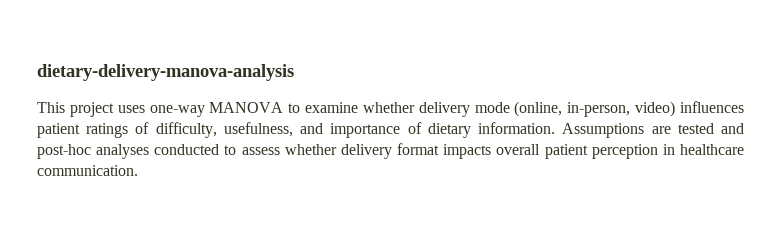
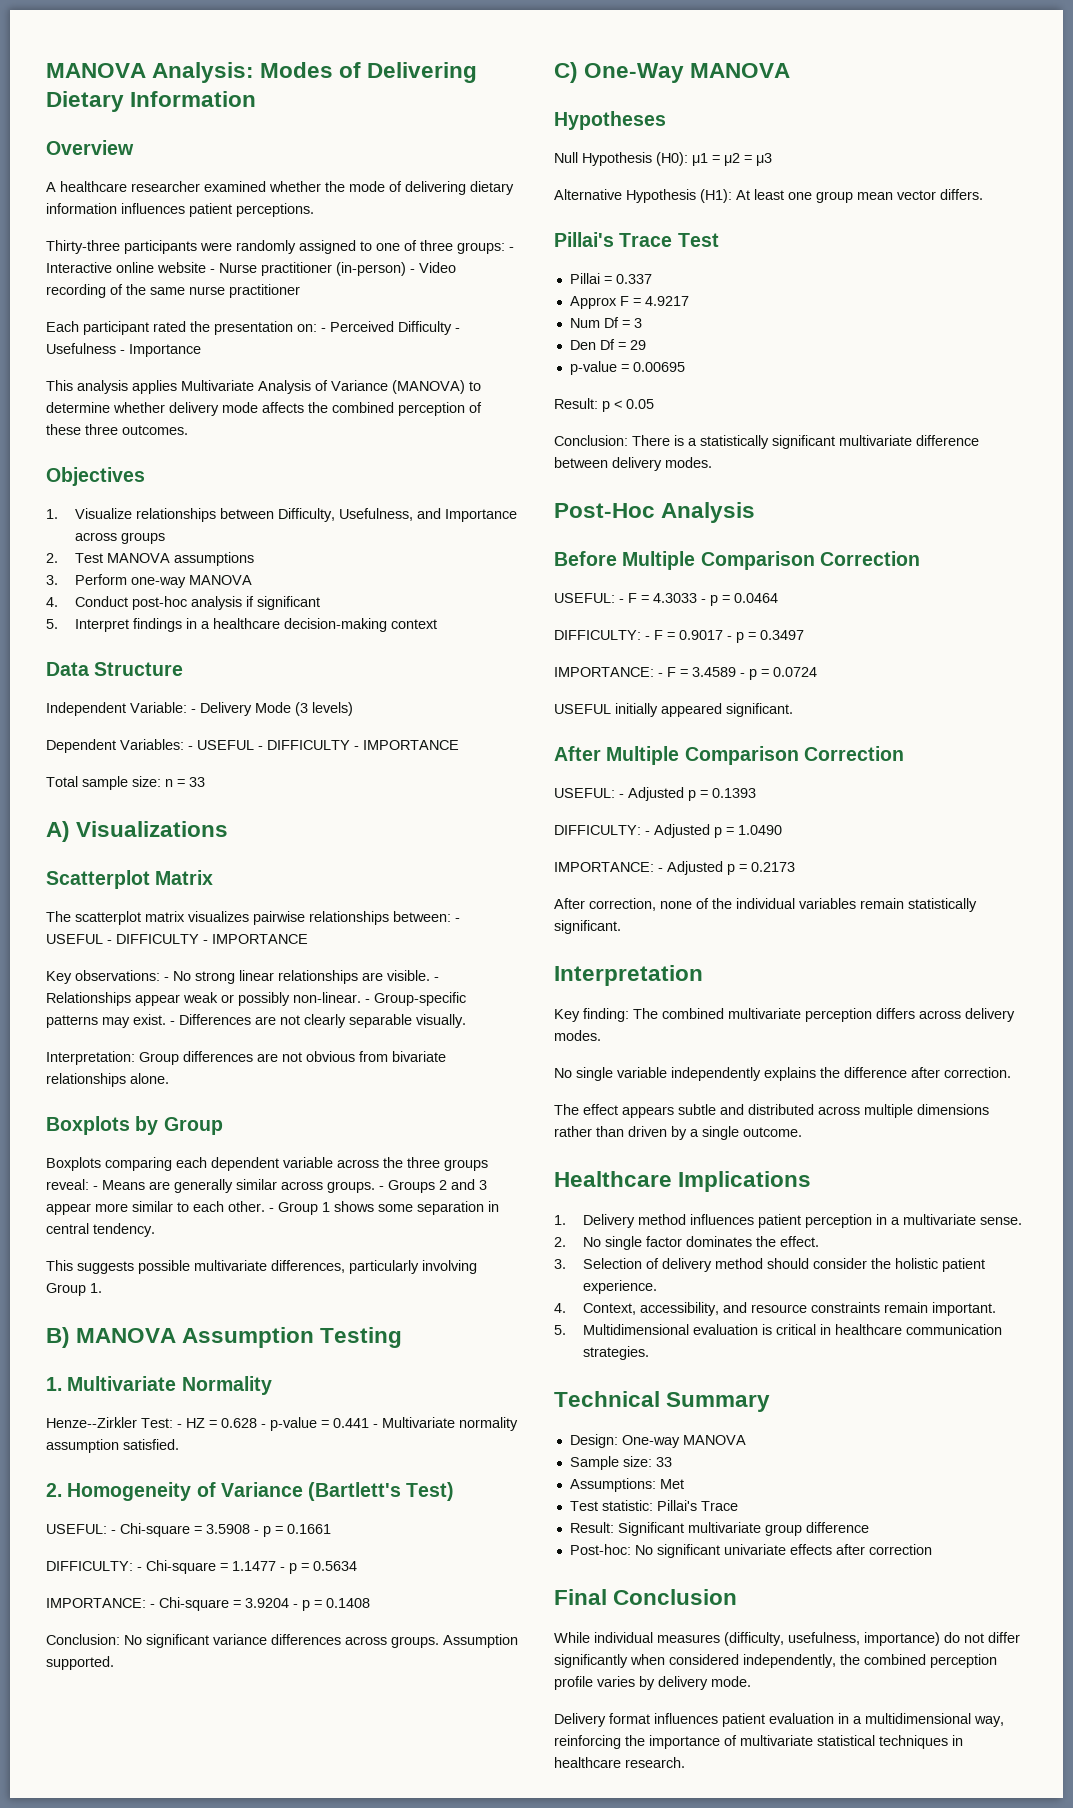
[37,64,294,81] [37,101,744,117] [37,122,745,138] [37,143,744,159] [37,165,138,176] dietary-delivery-manova-analysis // This project uses one-way MANOVA to examine whether delivery mode (online, in-person, video) influences patient ratings of difficulty, usefulness, and importance of dietary information. Assumptions are tested and post-hoc analyses conducted to assess whether delivery format impacts overall patient perception in healthcare communication. -> [46,62,478,83] [46,91,257,112] [46,140,134,155] [46,181,514,195] [46,203,314,217] [46,240,514,254] [46,262,456,276] [46,284,300,298] [46,321,460,335] [46,343,201,357] [46,380,481,394] [46,402,482,416] [46,424,188,435] [46,467,145,486] [46,508,517,522] [74,532,165,544] [46,552,254,566] [46,574,252,588] [46,596,320,610] [46,618,437,632] [46,662,184,676] [46,702,353,716] [46,739,459,753] [46,776,205,790] [46,821,229,842] [46,870,214,889] [46,911,460,925] [46,934,308,944] [46,970,439,984] [46,992,466,1006] [46,1014,466,1028] [46,1051,446,1065] [46,1073,169,1087] [46,1116,223,1135] [46,1157,488,1171] [46,1179,487,1193] [46,1201,499,1215] [46,1223,155,1237] [46,1260,477,1274] [46,1283,102,1296] [46,1327,403,1348] [46,1376,272,1395] [46,1417,518,1431] [46,1439,179,1453] [46,1482,455,1501] [46,1523,331,1537] [46,1560,357,1574] [46,1597,370,1611] [46,1634,518,1648] [46,1656,114,1670] [554,62,791,83] [554,111,666,130] [554,152,772,166] [554,189,983,203] [554,232,719,247] [569,273,652,284] [569,296,689,309] [569,317,642,328] [569,339,646,350] [569,361,685,375] [554,398,654,412] [554,435,979,449] [554,457,712,471] [554,502,756,523] [554,551,920,570] [554,593,778,606] [554,630,804,643] [554,667,817,680] [554,703,793,717] [554,746,904,765] [554,787,756,801] [554,824,782,838] [554,861,795,875] [554,898,977,912] [554,920,621,934] [554,965,703,986] [554,1008,1015,1022] [554,1030,601,1041] [554,1067,1011,1081] [554,1104,989,1118] [554,1126,802,1140] [554,1171,812,1192] [554,1214,1022,1228] [554,1236,819,1250] [554,1258,985,1272] [582,1280,657,1294] [554,1302,996,1316] [554,1324,1002,1335] [582,1346,649,1360] [554,1391,771,1412] [569,1434,746,1448] [569,1456,672,1470] [569,1478,684,1492] [569,1500,738,1511] [569,1522,869,1536] [569,1544,932,1558] [554,1589,738,1605] [554,1632,1020,1646] [554,1654,997,1668] [554,1676,751,1690] [554,1713,1004,1727] [554,1735,963,1749] [554,1757,685,1768] MANOVA Analysis: Modes of Delivering Dietary Information // Overview // A healthcare researcher examined whether the mode of delivering dietary information influences patient perceptions. // Thirty-three participants were randomly assigned to one of three groups: - Interactive online website - Nurse practitioner (in-person) - Video recording of the same nurse practitioner // Each participant rated the presentation on: - Perceived Difficulty - Usefulness - Importance // This analysis applies Multivariate Analysis of Variance (MANOVA) to determine whether delivery mode affects the combined perception of these three outcomes. // Objectives // 1. Visualize relationships between Difficulty, Usefulness, and Importance across groups // 2. Test MANOVA assumptions // 3. Perform one-way MANOVA // 4. Conduct post-hoc analysis if significant // 5. Interpret findings in a healthcare decision-making context // Data Structure // Independent Variable: - Delivery Mode (3 levels) // Dependent Variables: - USEFUL - DIFFICULTY - IMPORTANCE // Total sample size: n = 33 // A) Visualizations // Scatterplot Matrix // The scatterplot matrix visualizes pairwise relationships between: - USEFUL - DIFFICULTY - IMPORTANCE // Key observations: - No strong linear relationships are visible. - Relationships appear weak or possibly non-linear. - Group-specific patterns may exist. - Differences are not clearly separable visually. // Interpretation: Group differences are not obvious from bivariate relationships alone. // Boxplots by Group // Boxplots comparing each dependent variable across the three groups reveal: - Means are generally similar across groups. - Groups 2 and 3 appear more similar to each other. - Group 1 shows some separation in central tendency. // This suggests possible multivariate differences, particularly involving Group 1. // B) MANOVA Assumption Testing // 1. Multivariate Normality // Henze--Zirkler Test: - HZ = 0.628 - p-value = 0.441 - Multivariate normality assumption satisfied. // 2. Homogeneity of Variance (Bartlett's Test) // USEFUL: - Chi-square = 3.5908 - p = 0.1661 // DIFFICULTY: - Chi-square = 1.1477 - p = 0.5634 // IMPORTANCE: - Chi-square = 3.9204 - p = 0.1408 // Conclusion: No significant variance differences across groups. Assumption supported. // C) One-Way MANOVA // Hypotheses // Null Hypothesis (H0): μ1 = μ2 = μ3 // Alternative Hypothesis (H1): At least one group mean vector differs. // Pillai's Trace Test // Pillai = 0.337 // Approx F = 4.9217 // Num Df = 3 // Den Df = 29 // p-value = 0.00695 // Result: p < 0.05 // Conclusion: There is a statistically significant multivariate difference between delivery modes. // Post-Hoc Analysis // Before Multiple Comparison Correction // USEFUL: - F = 4.3033 - p = 0.0464 // DIFFICULTY: - F = 0.9017 - p = 0.3497 // IMPORTANCE: - F = 3.4589 - p = 0.0724 // USEFUL initially appeared significant. // After Multiple Comparison Correction // USEFUL: - Adjusted p = 0.1393 // DIFFICULTY: - Adjusted p = 1.0490 // IMPORTANCE: - Adjusted p = 0.2173 // After correction, none of the individual variables remain statistically significant. // Interpretation // Key finding: The combined multivariate perception differs across delivery modes. // No single variable independently explains the difference after correction. // The effect appears subtle and distributed across multiple dimensions rather than driven by a single outcome. // Healthcare Implications // 1. Delivery method influences patient perception in a multivariate sense. // 2. No single factor dominates the effect. // 3. Selection of delivery method should consider the holistic patient experience. // 4. Context, accessibility, and resource constraints remain important. // 5. Multidimensional evaluation is critical in healthcare communication strategies. // Technical Summary // Design: One-way MANOVA // Sample size: 33 // Assumptions: Met // Test statistic: Pillai's Trace // Result: Significant multivariate group difference // Post-hoc: No significant univariate effects after correction // Final Conclusion // While individual measures (difficulty, usefulness, importance) do not differ significantly when considered independently, the combined perception profile varies by delivery mode. // Delivery format influences patient evaluation in a multidimensional way, reinforcing the importance of multivariate statistical techniques in healthcare research.

